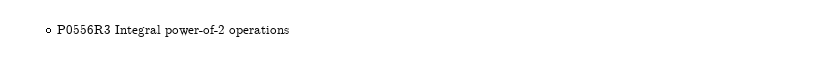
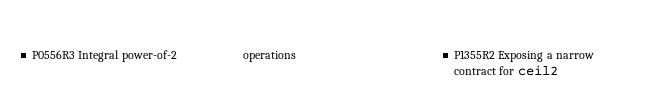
(290, 31) none -> [454,50,594,62] [454,65,558,76] // P1355R2 Exposing a narrow contract for ceil2

